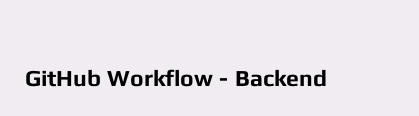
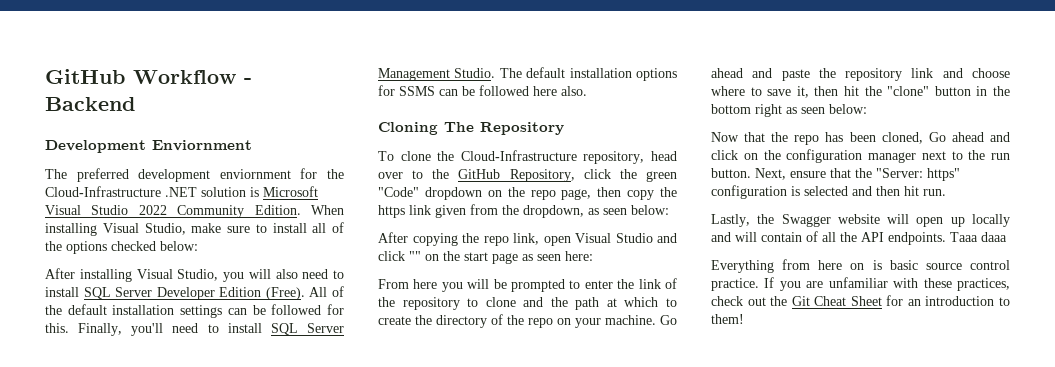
(327, 78) none -> [45,140,252,153] [45,168,344,182] [45,186,318,197] [45,205,344,218] [45,222,344,236] [45,241,198,254] [45,268,344,282] [45,286,344,300] [45,304,345,318] [45,323,344,336] [378,67,677,81] [378,85,587,96] [378,122,564,135] [378,150,677,164] [378,169,677,182] [378,187,677,200] [378,204,669,218] [378,232,677,246] [378,251,593,264] [378,278,677,292] [378,297,677,310] [378,314,677,328] [711,68,1010,81] [711,86,1010,98] [711,104,867,117] [711,132,1010,145] [711,149,1010,163] [711,168,960,181] [711,185,946,199] [711,214,1010,227] [711,231,1007,245] [711,259,1010,273] [711,277,1010,291] [711,295,1010,306] [711,314,744,324] // Development Enviornment // The preferred development enviornment for the Cloud-Infrastructure .NET solution is Microsoft Visual Studio 2022 Community Edition. When installing Visual Studio, make sure to install all of the options checked below: // After installing Visual Studio, you will also need to install SQL Server Developer Edition (Free). All of the default installation settings can be followed for this. Finally, you'll need to install SQL Server Management Studio. The default installation options for SSMS can be followed here also. // Cloning The Repository // To clone the Cloud-Infrastructure repository, head over to the GitHub Repository, click the green "Code" dropdown on the repo page, then copy the https link given from the dropdown, as seen below: // After copying the repo link, open Visual Studio and click "" on the start page as seen here: // From here you will be prompted to enter the link of the repository to clone and the path at which to create the directory of the repo on your machine. Go ahead and paste the repository link and choose where to save it, then hit the "clone" button in the bottom right as seen below: // Now that the repo has been cloned, Go ahead and click on the configuration manager next to the run button. Next, ensure that the "Server: https" configuration is selected and then hit run. // Lastly, the Swagger website will open up locally and will contain of all the API endpoints. Taaa daaa // Everything from here on is basic source control practice. If you are unfamiliar with these practices, check out the Git Cheat Sheet for an introduction to them!

